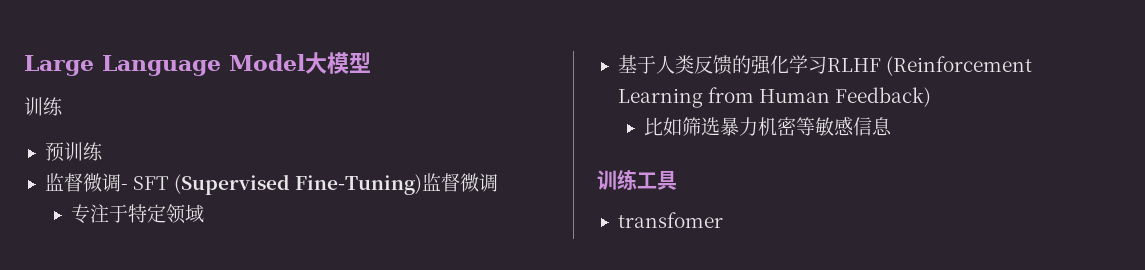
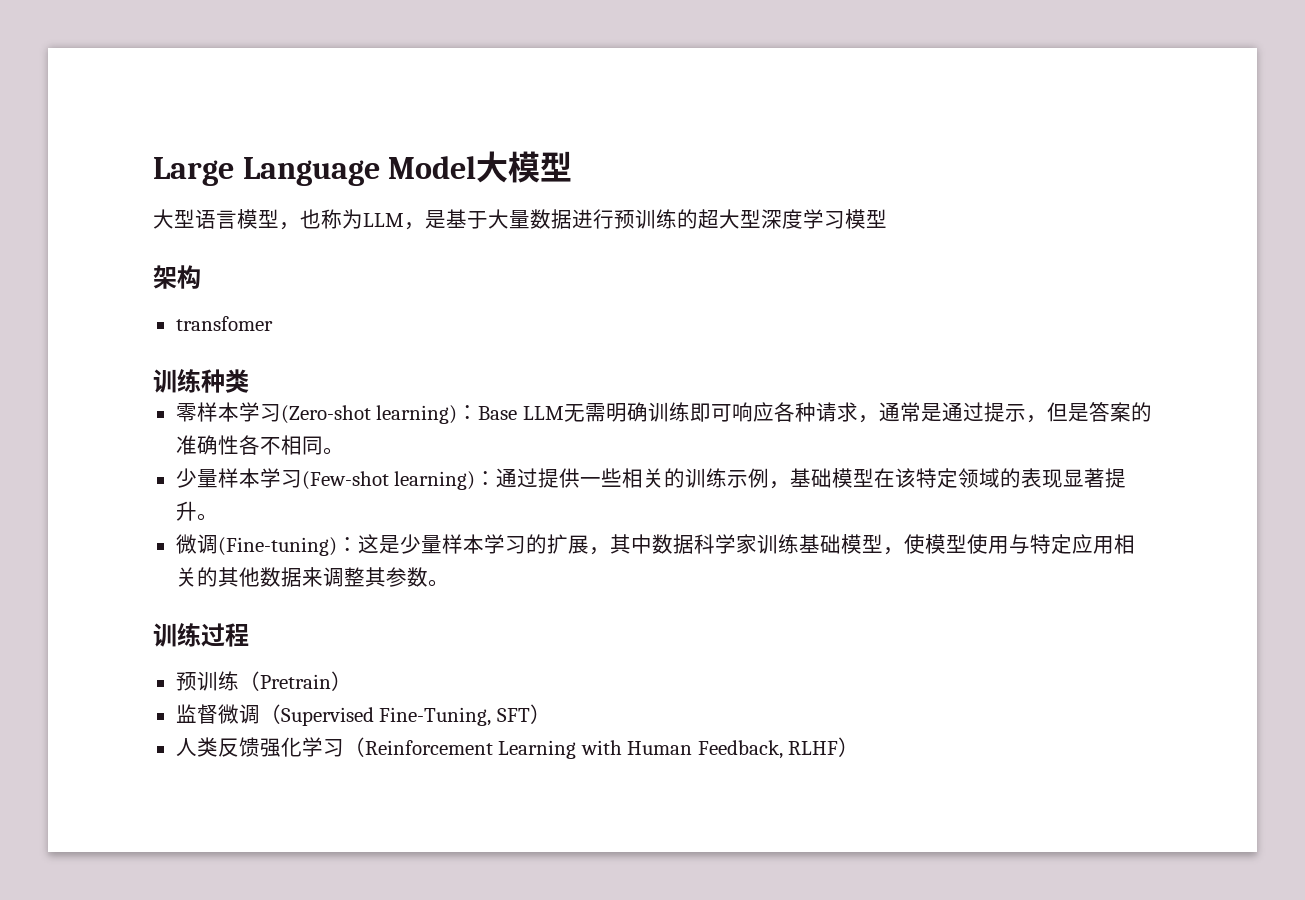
[24,97,63,116] [44,142,103,162] [44,173,499,195] [71,204,205,224] [617,55,656,74] 训练 // 预训练 // 监督微调- SFT (Supervised Fine-Tuning)监督微调 // 专注于特定领域 // 基于 -> [153,209,887,230] [153,265,201,289] [175,316,273,331] [153,369,249,393] [175,402,1152,424] [175,435,344,455] [175,468,1127,490] [175,501,218,521] [175,534,1135,556] [175,567,449,587] [153,623,249,647] [175,671,352,691] [175,704,551,726] 大型语言模型，也称为LLM，是基于大量数据进行预训练的超大型深度学习模型 // 架构 // transfomer // 训练种类 // 零样本学习(Zero-shot learning)：Base LLM无需明确训练即可响应各种请求，通常是通过提示，但是答案的准确性各不相同。 // 少量样本学习(Few-shot learning)：通过提供一些相关的训练示例，基础模型在该特定领域的表现显著提升。 // 微调(Fine-tuning)：这是少量样本学习的扩展，其中数据科学家训练基础模型，使模型使用与特定应用相关的其他数据来调整其参数。 // 训练过程 // 预训练（Pretrain） // 监督微调（Supervised Fine-Tuning, SFT） //
[731,55,751,74] 的 -> (260, 747) none
[826,56,1033,76] [617,87,932,108] [644,117,893,136] [597,169,677,190] [617,212,723,228] RLHF (Reinforcement Learning from Human Feedback) // 比如筛选暴力机密等敏感信息 // 训练工具 // transfomer -> [343,737,860,759] （Reinforcement Learning with Human Feedback, RLHF）

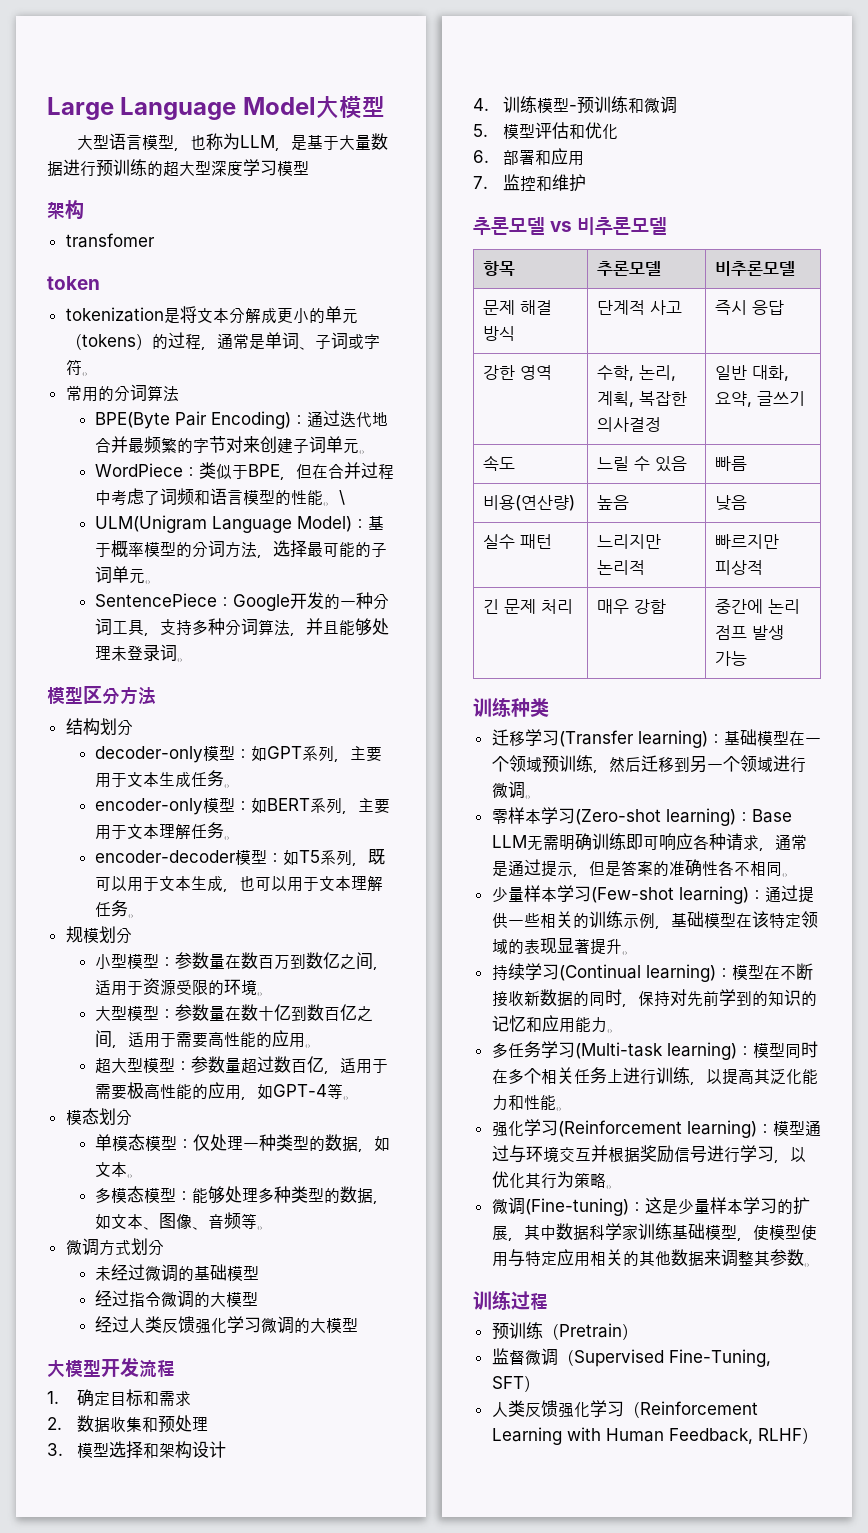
[153,369,249,393] 训练种类 -> [47,276,100,290] [65,306,358,323] [65,332,380,350] [65,360,98,376] [65,384,179,401] [95,410,389,429] [95,436,376,454] [95,462,281,479] [280,462,395,480] [95,488,346,506] [95,515,385,533] [95,540,388,558] [95,566,162,584] [95,592,390,611] [95,618,390,636] [95,644,194,662] [47,686,156,704] [65,718,133,736] [95,746,383,763] [95,770,241,788] [95,798,391,815] [95,822,241,840] [95,849,386,866] [95,876,384,892] [95,900,145,918] [65,926,132,943] [95,952,390,970] [95,978,274,996] [95,1004,374,1021] [95,1030,322,1048] [95,1056,389,1074] [95,1082,360,1100] [65,1108,132,1125] [95,1134,391,1152] [95,1162,144,1178] [95,1186,390,1204] [95,1212,274,1230] [65,1238,164,1256] [95,1264,260,1282] [95,1290,259,1308] [95,1316,359,1334] [47,1357,175,1377] [47,1389,191,1407] [47,1415,208,1433] [47,1441,226,1459] [473,96,677,114] [473,122,618,139] [473,148,584,165] [473,174,586,192] [473,217,668,235] [482,261,515,276] [596,261,661,276] [714,261,795,276] [482,300,552,315] [482,326,515,341] [596,300,682,315] [714,300,784,315] [482,365,552,380] [596,365,676,381] [596,391,687,407] [596,417,661,432] [714,365,789,381] [714,391,805,407] [482,455,515,471] [596,456,687,472] [714,456,747,471] [482,495,575,511] [596,495,629,510] [714,495,747,511] [482,534,552,549] [596,534,661,549] [596,560,645,575] [714,534,779,549] [714,560,763,575] [482,599,573,614] [596,599,666,614] [714,599,800,614] [714,625,784,640] [714,651,747,666] [473,697,549,717] [491,729,821,748] [491,755,806,773] [491,781,541,799] token // tokenization是将文本分解成更小的单元（tokens）的过程，通常是单词、子词或字符。 // 常用的分词算法 // BPE(Byte Pair Encoding)：通过迭代地合并最频繁的字节对来创建子词单元。 // WordPiece：类似于BPE，但在合并过程中考虑了词频和语言模型的性能。\ // ULM(Unigram Language Model)：基于概率模型的分词方法，选择最可能的子词单元。 // SentencePiece：Google开发的一种分词工具，支持多种分词算法，并且能够处理未登录词。 // 模型区分方法 // 结构划分 // decoder-only模型：如GPT系列，主要用于文本生成任务。 // encoder-only模型：如BERT系列，主要用于文本理解任务。 // encoder-decoder模型：如T5系列，既可以用于文本生成，也可以用于文本理解任务。 // 规模划分 // 小型模型：参数量在数百万到数亿之间，适用于资源受限的环境。 // 大型模型：参数量在数十亿到数百亿之间，适用于需要高性能的应用。 // 超大型模型：参数量超过数百亿，适用于需要极高性能的应用，如GPT-4等。 // 模态划分 // 单模态模型：仅处理一种类型的数据，如文本。 // 多模态模型：能够处理多种类型的数据，如文本、图像、音频等。 // 微调方式划分 // 未经过微调的基础模型 // 经过指令微调的大模型 // 经过人类反馈强化学习微调的大模型 // 大模型开发流程 // 1.确定目标和需求 // 2.数据收集和预处理 // 3.模型选择和架构设计 // 4.训练模型-预训练和微调 // 5.模型评估和优化 // 6.部署和应用 // 7.监控和维护 // 추론모델 vs 비추론모델 // 항목 | 추론모델 | 비추론모델 // 문제 해결 방식 | 단계적 사고 | 즉시 응답 // 강한 영역 | 수학, 논리, 계획, 복잡한 의사결정 | 일반 대화, 요약, 글쓰기 // 속도 | 느릴 수 있음 | 빠름 // 비용(연산량) | 높음 | 낮음 // 실수 패턴 | 느리지만 논리적 | 빠르지만 피상적 // 긴 문제 처리 | 매우 강함 | 중간에 논리 점프 발생 가능 // 训练种类 // 迁移学习(Transfer learning)：基础模型在一个领域预训练，然后迁移到另一个领域进行微调。
(218, 517) none -> [491,963,813,982] [491,989,817,1007] [491,1015,623,1033] [491,1041,818,1060] [491,1067,818,1085] [491,1095,572,1111] [491,1119,821,1138] [491,1145,806,1163] [491,1171,622,1189] // 持续学习(Continual learning)：模型在不断接收新数据的同时，保持对先前学到的知识的记忆和应用能力。 // 多任务学习(Multi-task learning)：模型同时在多个相关任务上进行训练，以提高其泛化能力和性能。 // 强化学习(Reinforcement learning)：模型通过与环境交互并根据奖励信号进行学习，以优化其行为策略。

